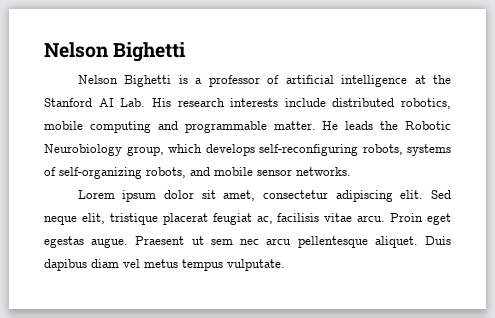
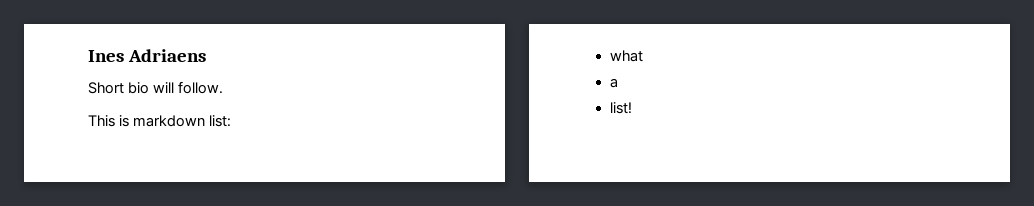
[44,42,186,62] [77,75,451,87] [44,98,451,109] [44,121,451,133] [44,144,451,156] [44,167,351,179] [77,190,451,202] [44,213,451,225] [44,236,452,248] [44,259,285,271] Nelson Bighetti // Nelson Bighetti is a professor of artificial intelligence at the Stanford AI Lab. His research interests include distributed robotics, mobile computing and programmable matter. He leads the Robotic Neurobiology group, which develops self-reconfiguring robots, systems of self-organizing robots, and mobile sensor networks. // Lorem ipsum dolor sit amet, consectetur adipiscing elit. Sed neque elit, tristique placerat feugiat ac, facilisis vitae arcu. Proin eget egestas augue. Praesent ut sem nec arcu pellentesque aliquet. Duis dapibus diam vel metus tempus vulputate. -> [88,49,207,62] [88,81,224,94] [88,115,232,127] [609,50,643,62] [609,78,618,88] [609,102,632,114] Ines Adriaens // Short bio will follow. // This is markdown list: // what // a // list!

